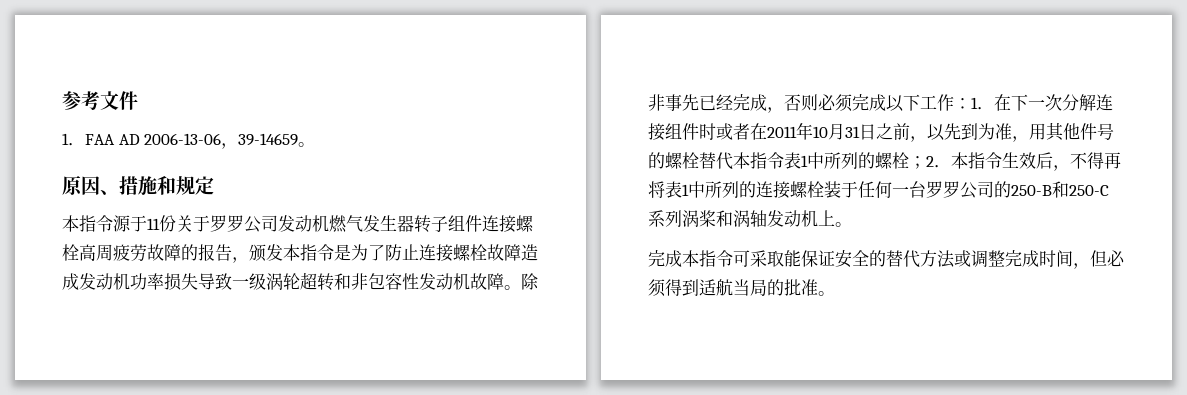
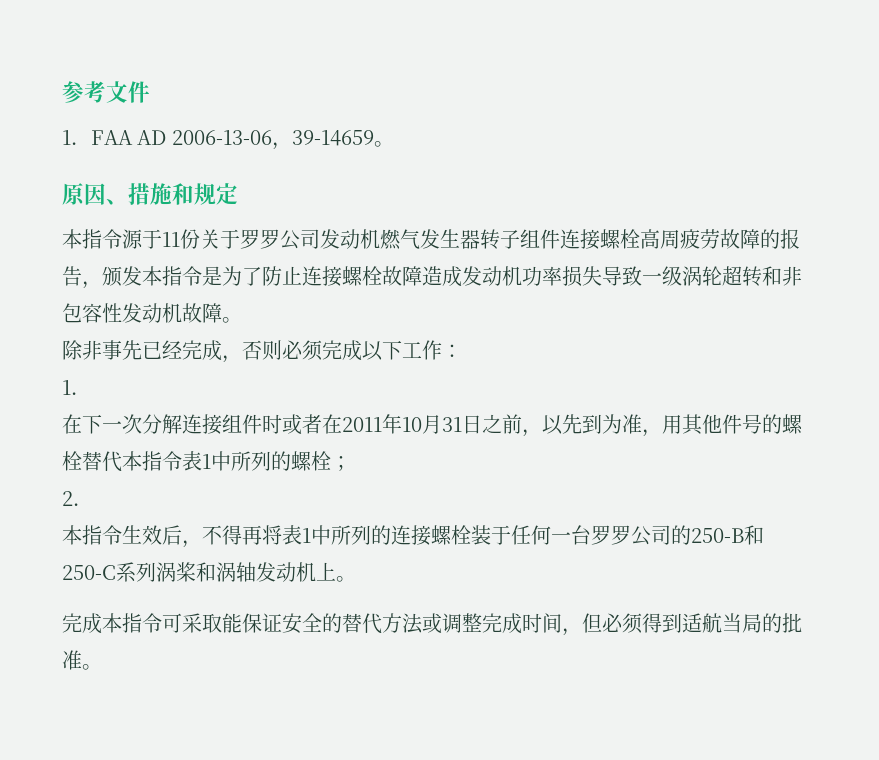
(521, 287) none -> (242, 320) //
[971,97,994,110] 1． -> [62,380,91,395] // 1． //
(926, 162) none -> (351, 463) //
(951, 166) none -> (93, 504) //

